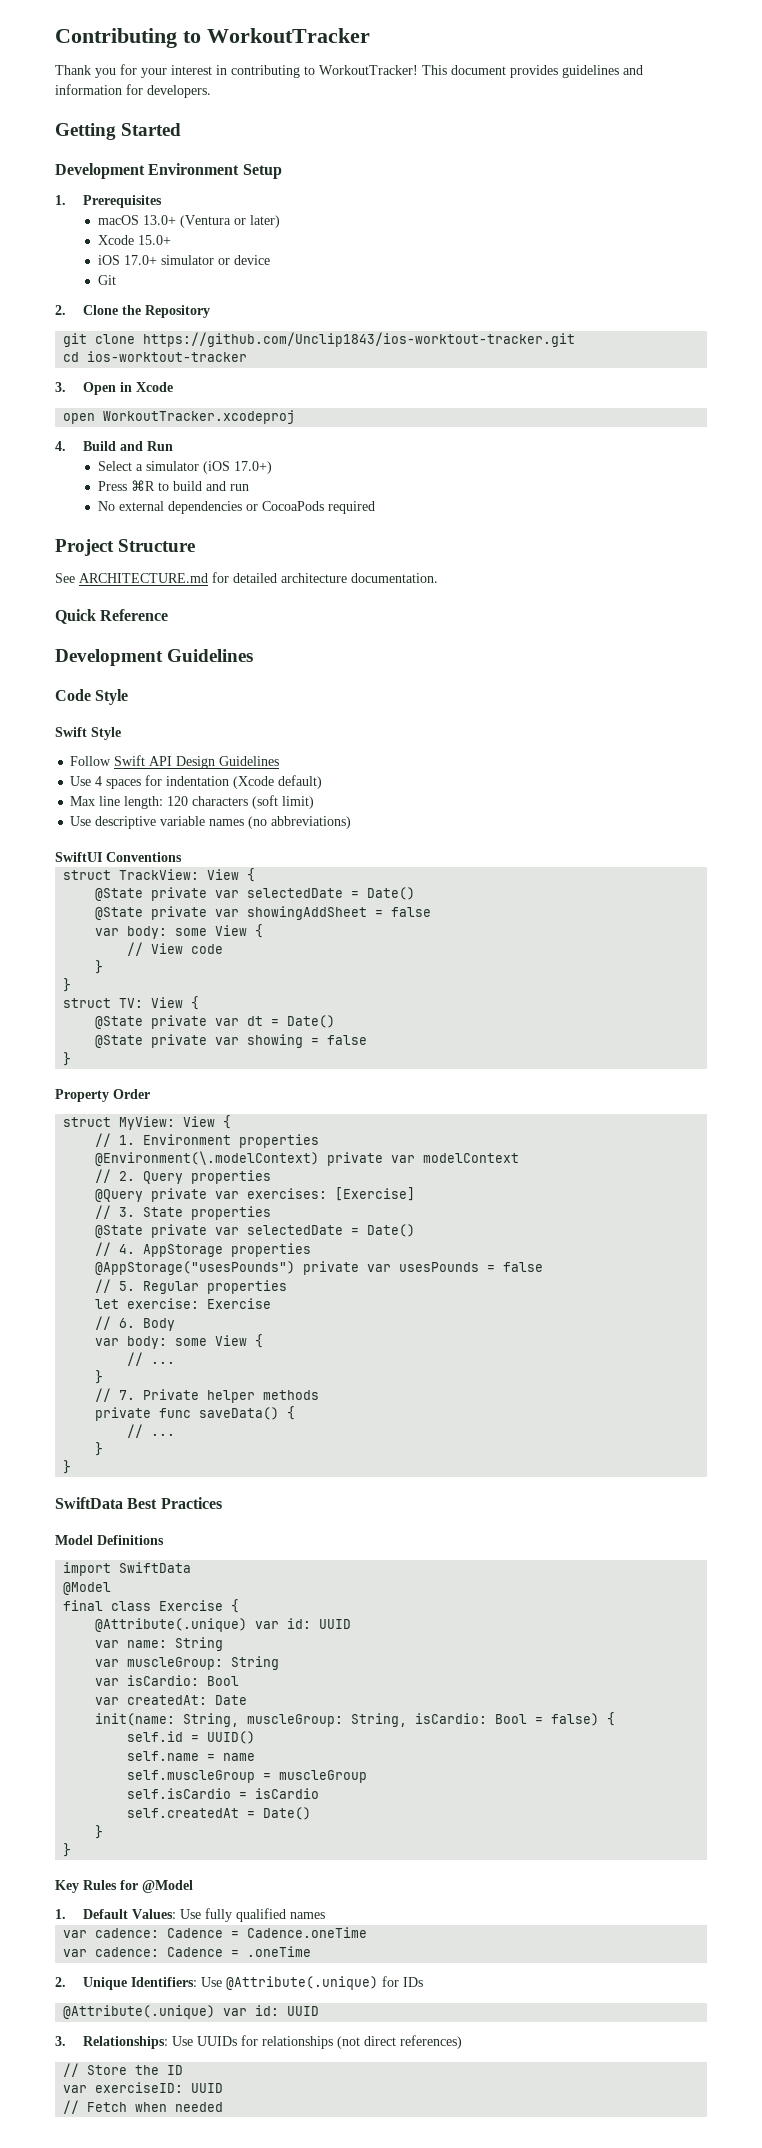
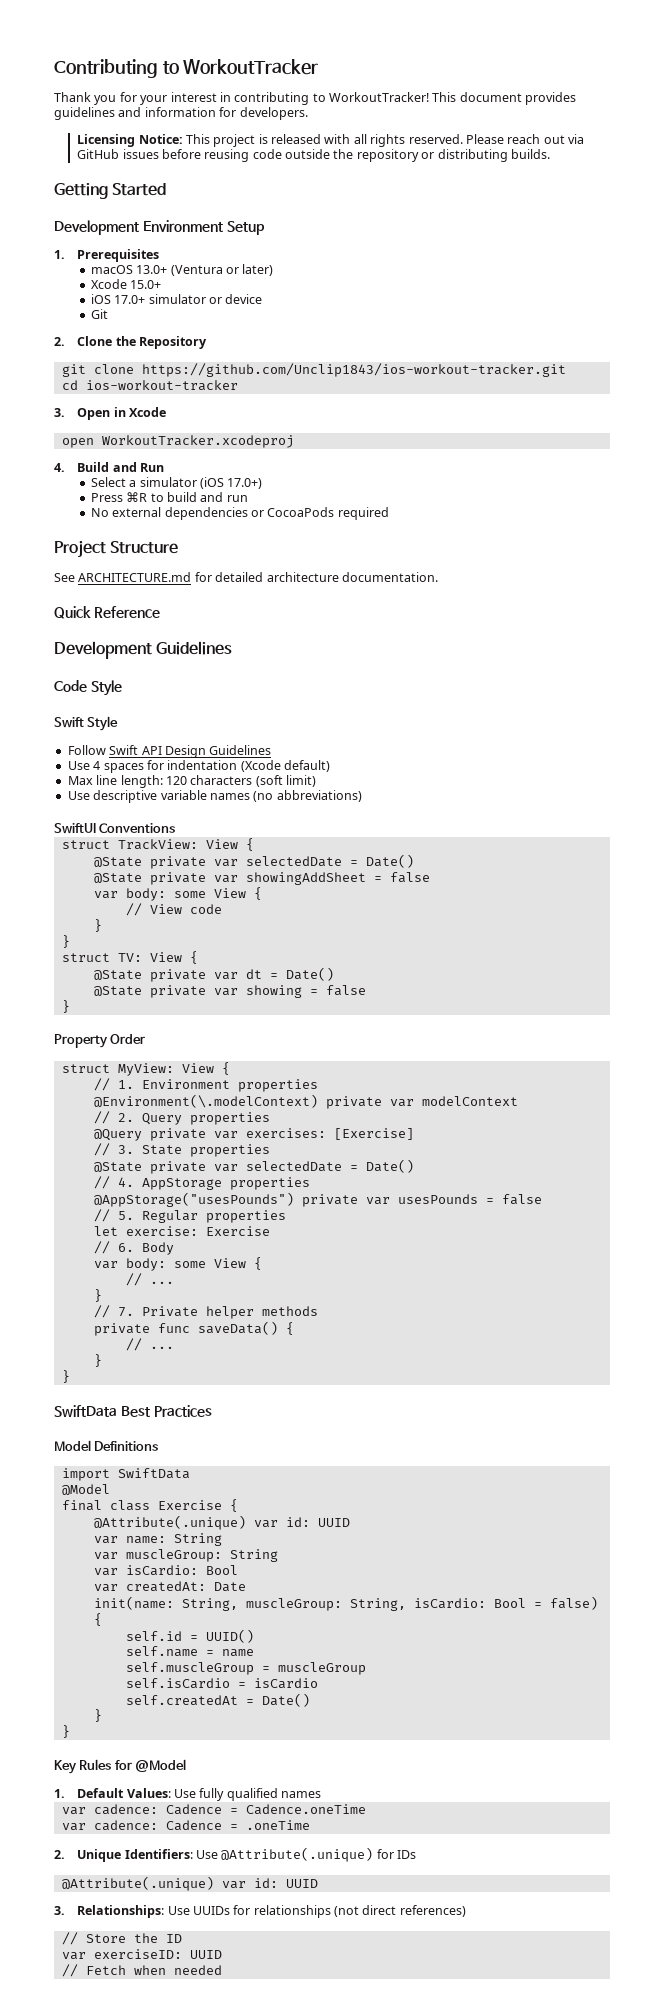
(211, 91) none -> [77,134,585,147] [77,149,550,162] // Licensing Notice: This project is released with all rights reserved. Please reach out via GitHub issues before reusing code outside the repository or distributing builds.
[143,332,576,347] https://github.com/Unclip1843/ios-worktout-tracker.git -> [141,363,566,377] https://github.com/Unclip1843/ios-workout-tracker.git
[87,351,248,362] ios-worktout-tracker -> [85,380,238,391] ios-workout-tracker

